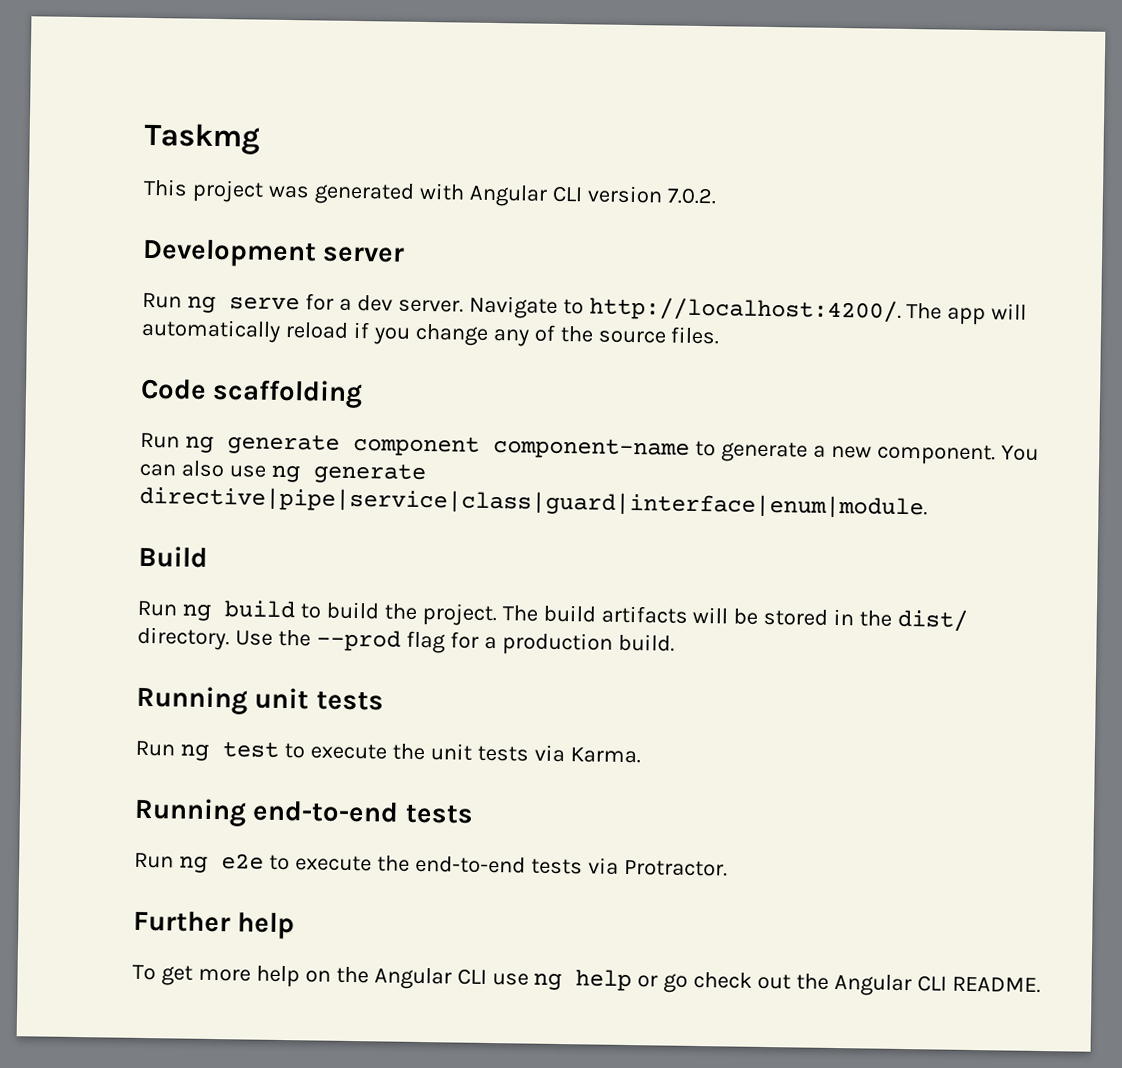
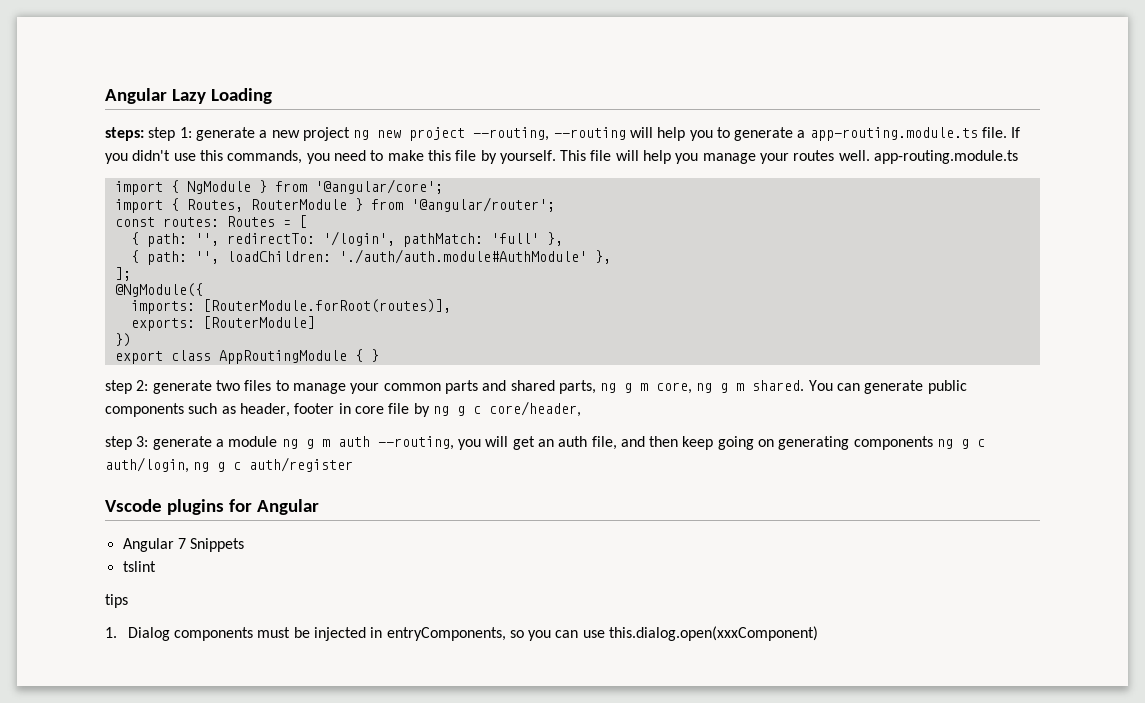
[144,122,260,155] [143,178,717,207] [142,238,406,268] [142,292,1028,326] [141,318,721,347] [140,378,364,409] [140,432,1039,466] [139,460,426,485] [139,485,928,520] [138,545,208,568] [137,600,969,632] [137,626,675,656] [136,685,384,715] [135,740,641,764] [134,797,474,827] [134,852,728,877] [133,910,296,940] [132,964,1041,997] Taskmg // This project was generated with Angular CLI version 7.0.2. // Development server // Run ng serve for a dev server. Navigate to http://localhost:4200/. The app will automatically reload if you change any of the source files. // Code scaffolding // Run ng generate component component-name to generate a new component. You can also use ng generate directive|pipe|service|class|guard|interface|enum|module. // Build // Run ng build to build the project. The build artifacts will be stored in the dist/ directory. Use the --prod flag for a production build. // Running unit tests // Run ng test to execute the unit tests via Karma. // Running end-to-end tests // Run ng e2e to execute the end-to-end tests via Protractor. // Further help // To get more help on the Angular CLI use ng help or go check out the Angular CLI README. -> [105,88,272,104] [105,127,1021,141] [105,150,1019,164] [114,179,443,195] [114,197,555,213] [114,215,307,228] [130,231,563,247] [130,249,611,265] [114,267,131,281] [114,283,203,297] [130,299,451,314] [130,316,315,331] [114,333,131,347] [114,349,379,364] [105,380,967,394] [105,401,581,417] [105,436,986,450] [105,457,354,473] [105,499,319,515] [122,538,245,552] [122,561,156,572] [105,594,128,608] [105,626,819,641] Angular Lazy Loading // steps: step 1: generate a new project ng new project --routing, --routing will help you to generate a app-routing.module.ts file. If you didn't use this commands, you need to make this file by yourself. This file will help you manage your routes well. app-routing.module.ts // import { NgModule } from '@angular/core'; // import { Routes, RouterModule } from '@angular/router'; // const routes: Routes = [ // { path: '', redirectTo: '/login', pathMatch: 'full' }, // { path: '', loadChildren: './auth/auth.module#AuthModule' }, // ]; // @NgModule({ // imports: [RouterModule.forRoot(routes)], // exports: [RouterModule] // }) // export class AppRoutingModule { } // step 2: generate two files to manage your common parts and shared parts, ng g m core, ng g m shared. You can generate public components such as header, footer in core file by ng g c core/header, // step 3: generate a module ng g m auth --routing, you will get an auth file, and then keep going on generating components ng g c auth/login, ng g c auth/register // Vscode plugins for Angular // Angular 7 Snippets // tslint // tips // 1. Dialog components must be injected in entryComponents, so you can use this.dialog.open(xxxComponent)

